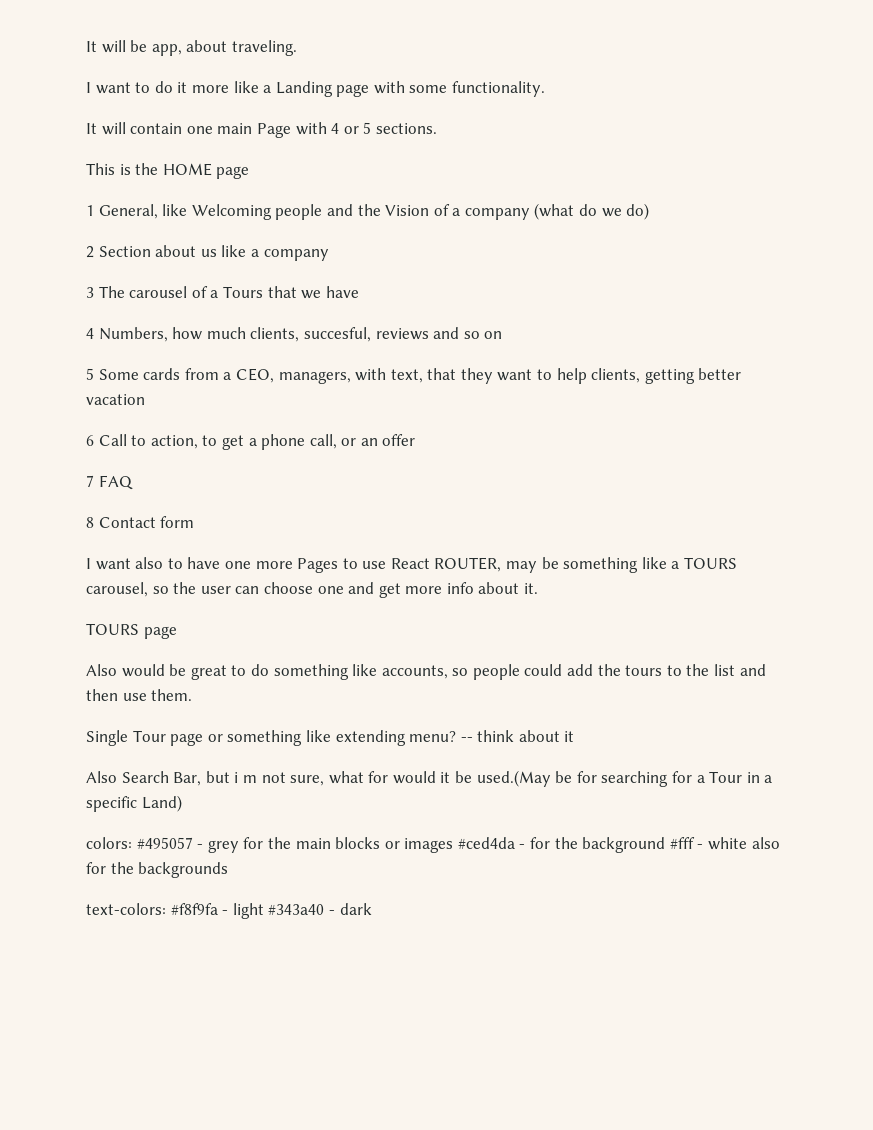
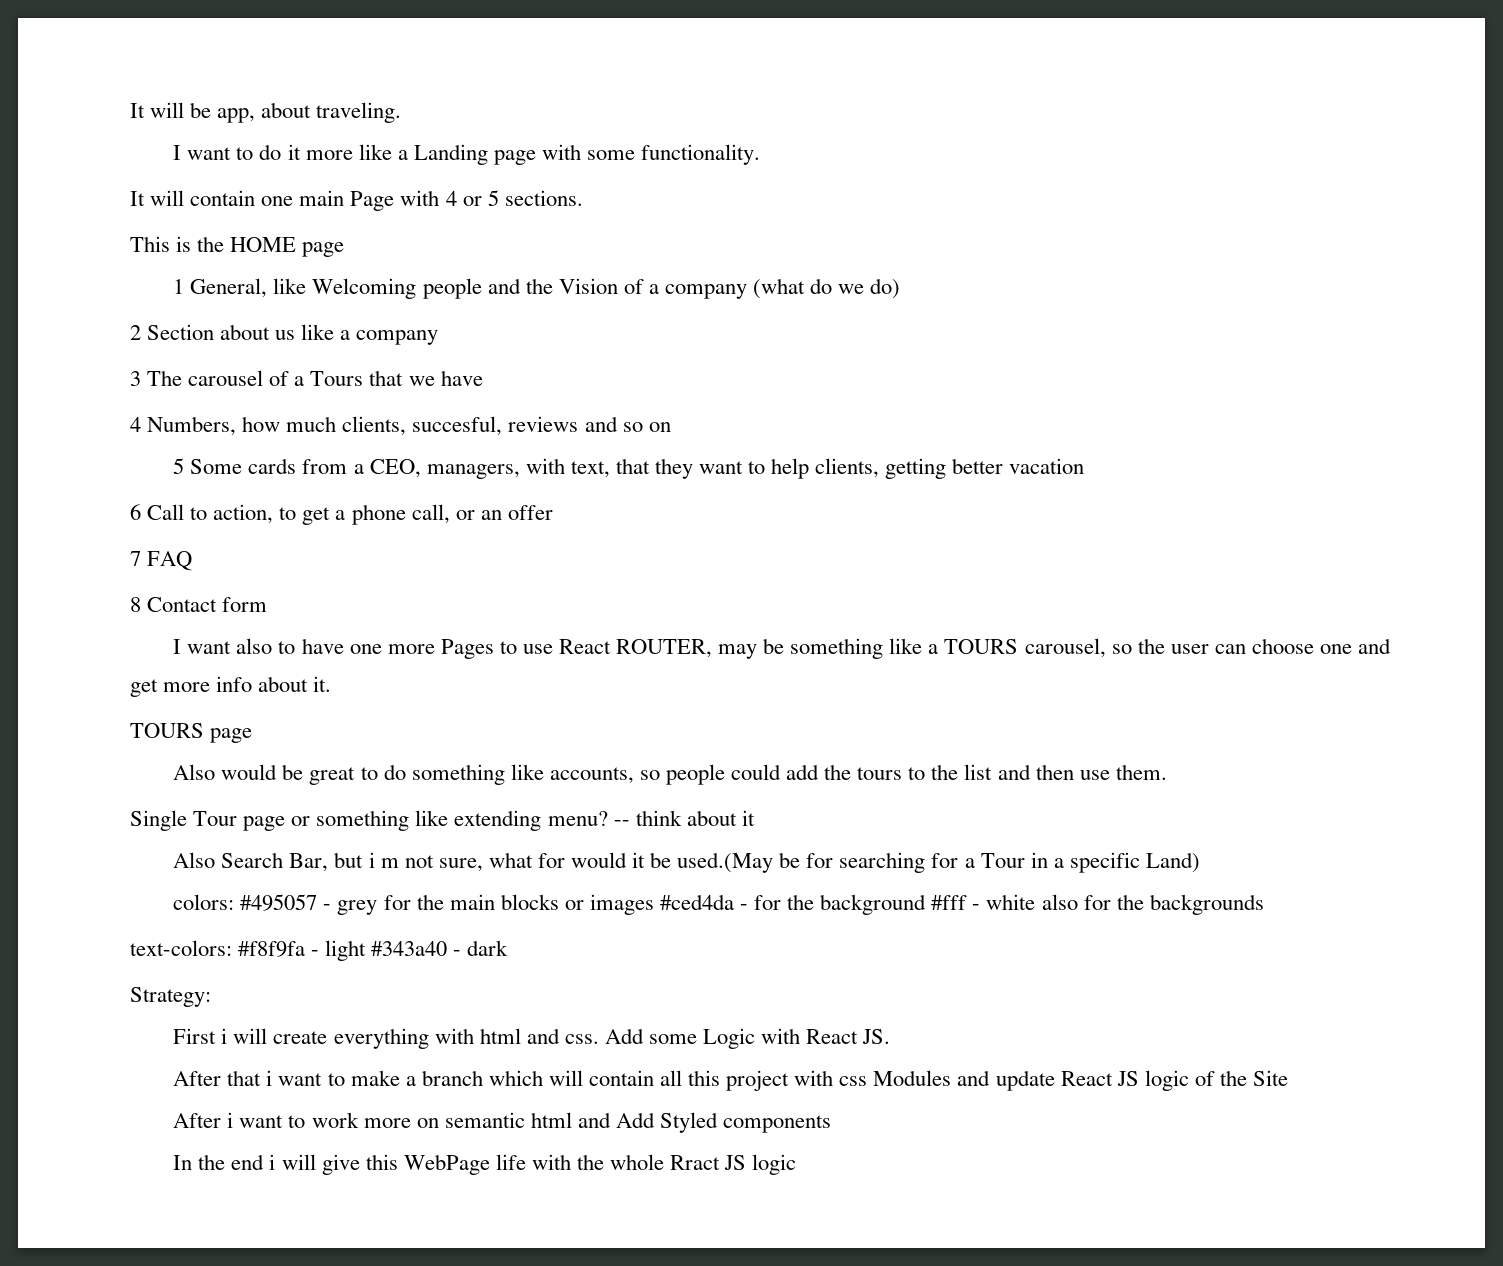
(372, 909) none -> [130,987,211,1007] [173,1028,891,1049] [173,1070,1288,1091] [173,1112,832,1133] [173,1154,797,1175] // Strategy: // First i will create everything with html and css. Add some Logic with React JS. // After that i want to make a branch which will contain all this project with css Modules and update React JS logic of the Site // After i want to work more on semantic html and Add Styled components // In the end i will give this WebPage life with the whole Rract JS logic

